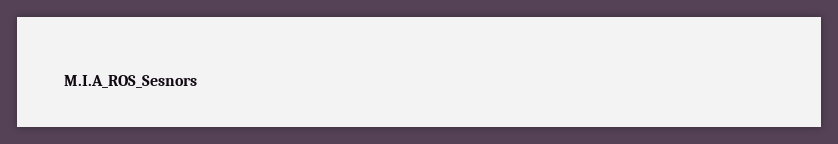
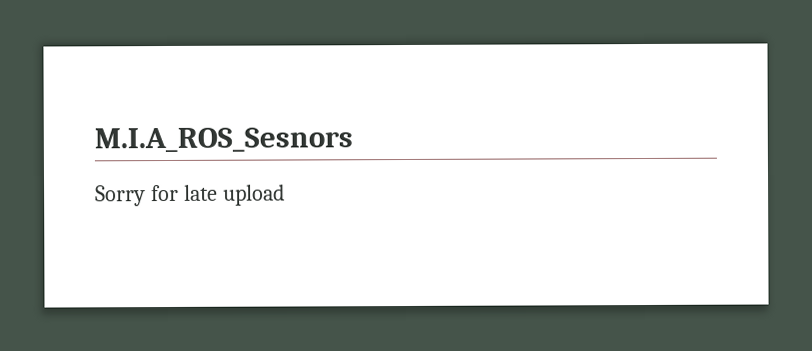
(197, 81) none -> [95,184,285,207] // Sorry for late upload

